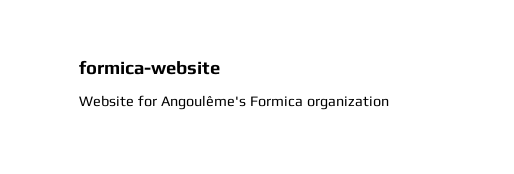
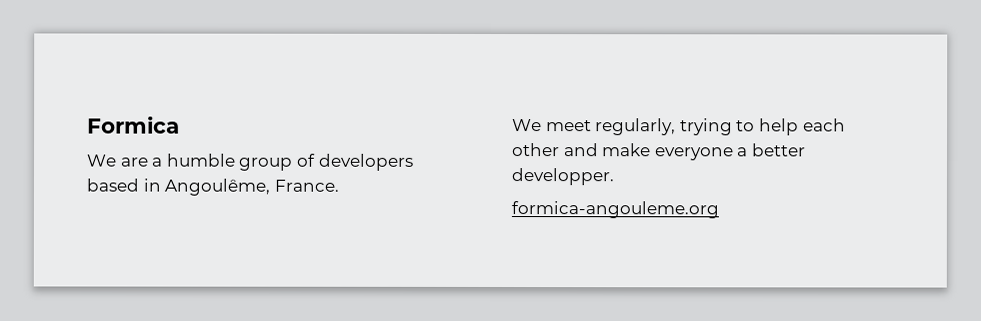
[79,60,220,75] [79,95,389,110] formica-website // Website for Angoulême's Formica organization -> [87,116,180,134] [86,153,414,171] [86,178,339,196] [512,118,846,136] [512,143,806,161] [511,168,614,186] [511,201,719,219] Formica // We are a humble group of developers based in Angoulême, France. // We meet regularly, trying to help each other and make everyone a better developper. // formica-angouleme.org

